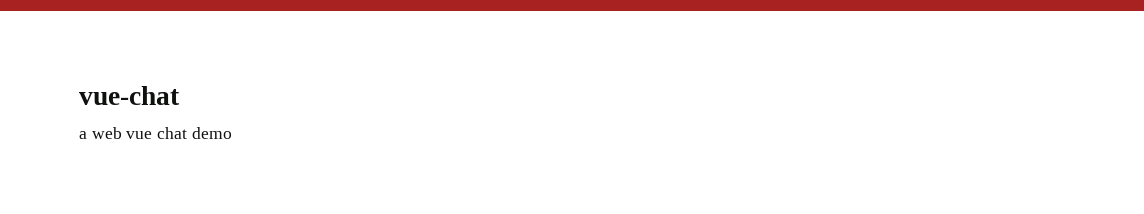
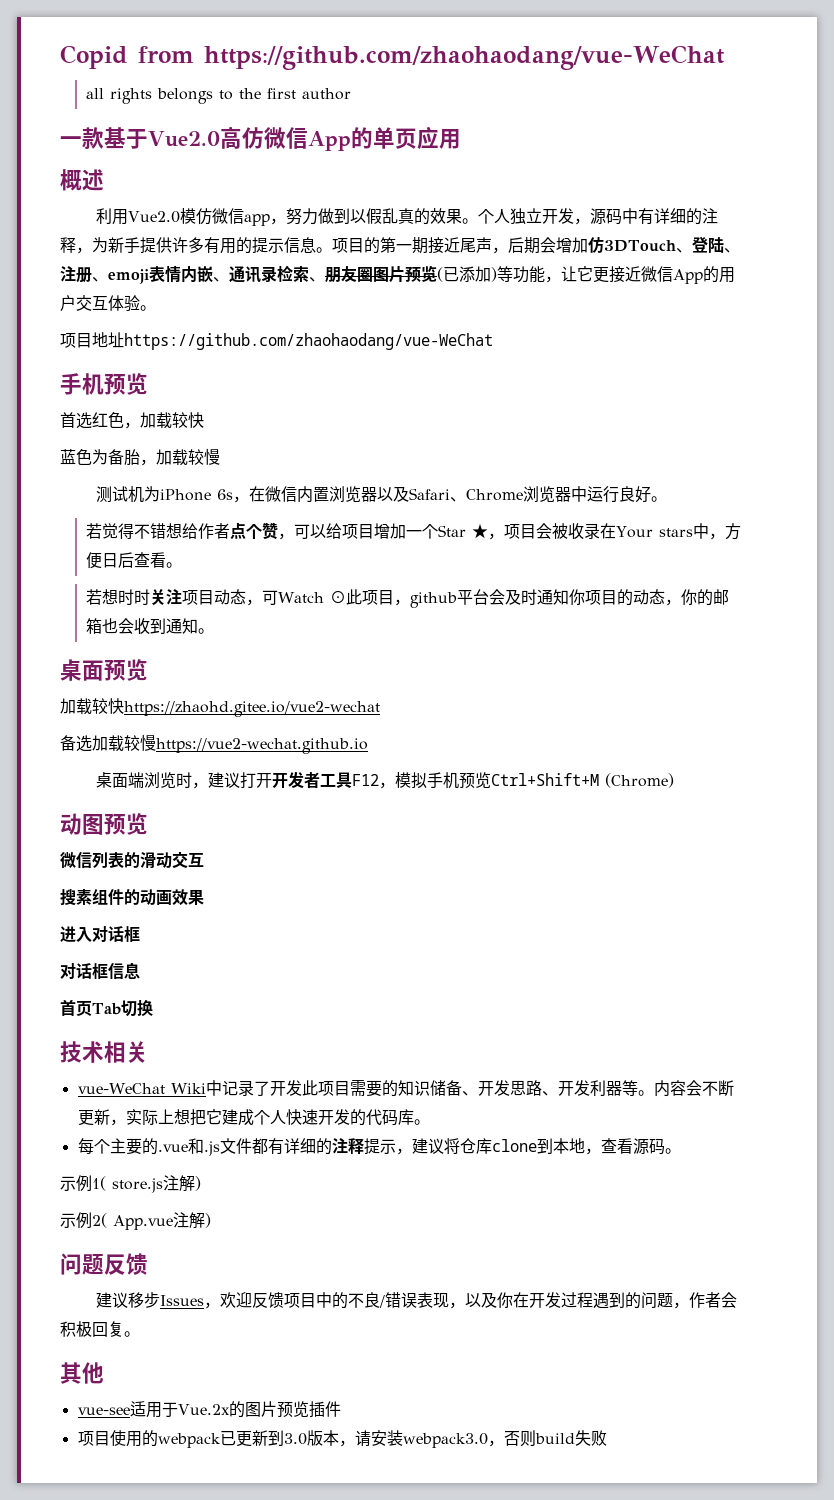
[79,86,180,105] [79,127,232,139] vue-chat // a web vue chat demo -> [60,45,725,70] [86,88,352,104] [60,126,461,151] [60,169,104,191] [95,208,718,226] [60,236,740,254] [60,265,735,284] [60,295,156,311] [60,332,493,350] [60,373,148,395] [60,412,204,429] [60,448,220,466] [95,486,667,503] [86,522,742,540] [86,552,183,569] [86,589,730,608] [86,618,215,635] [60,659,148,681] [60,698,380,717] [60,734,368,754] [95,771,674,789] [60,813,148,835] [60,851,204,869] [60,889,204,906] [60,926,140,943] [60,962,140,980] [60,999,153,1017] [60,1041,148,1063] [77,1080,734,1097] [77,1109,430,1126] [77,1138,681,1156] [60,1175,201,1193] [60,1212,211,1230] [60,1253,148,1275] [95,1292,737,1309] [60,1321,140,1337] [60,1362,104,1384] [77,1401,341,1418] [77,1430,607,1448] Copid from https://github.com/zhaohaodang/vue-WeChat // all rights belongs to the first author // 一款基于Vue2.0高仿微信App的单页应用 // 概述 // 利用Vue2.0模仿微信app，努力做到以假乱真的效果。个人独立开发，源码中有详细的注释，为新手提供许多有用的提示信息。项目的第一期接近尾声，后期会增加仿3DTouch、登陆、注册、emoji表情内嵌、通讯录检索、朋友圈图片预览(已添加)等功能，让它更接近微信App的用户交互体验。 // 项目地址https://github.com/zhaohaodang/vue-WeChat // 手机预览 // 首选红色，加载较快 // 蓝色为备胎，加载较慢 // 测试机为iPhone 6s，在微信内置浏览器以及Safari、Chrome浏览器中运行良好。 // 若觉得不错想给作者点个赞，可以给项目增加一个Star ★，项目会被收录在Your stars中，方便日后查看。 // 若想时时关注项目动态，可Watch ⊙此项目，github平台会及时通知你项目的动态，你的邮箱也会收到通知。 // 桌面预览 // 加载较快https://zhaohd.gitee.io/vue2-wechat // 备选加载较慢https://vue2-wechat.github.io // 桌面端浏览时，建议打开开发者工具F12，模拟手机预览Ctrl+Shift+M (Chrome) // 动图预览 // 微信列表的滑动交互 // 搜素组件的动画效果 // 进入对话框 // 对话框信息 // 首页Tab切换 // 技术相关 // vue-WeChat Wiki中记录了开发此项目需要的知识储备、开发思路、开发利器等。内容会不断更新，实际上想把它建成个人快速开发的代码库。 // 每个主要的.vue和.js文件都有详细的注释提示，建议将仓库clone到本地，查看源码。 // 示例1( store.js注解) // 示例2( App.vue注解) // 问题反馈 // 建议移步Issues，欢迎反馈项目中的不良/错误表现，以及你在开发过程遇到的问题，作者会积极回复。 // 其他 // vue-see适用于Vue.2x的图片预览插件 // 项目使用的webpack已更新到3.0版本，请安装webpack3.0，否则build失败

